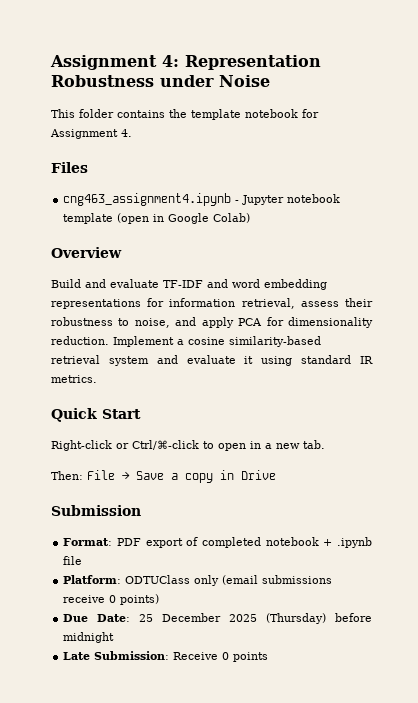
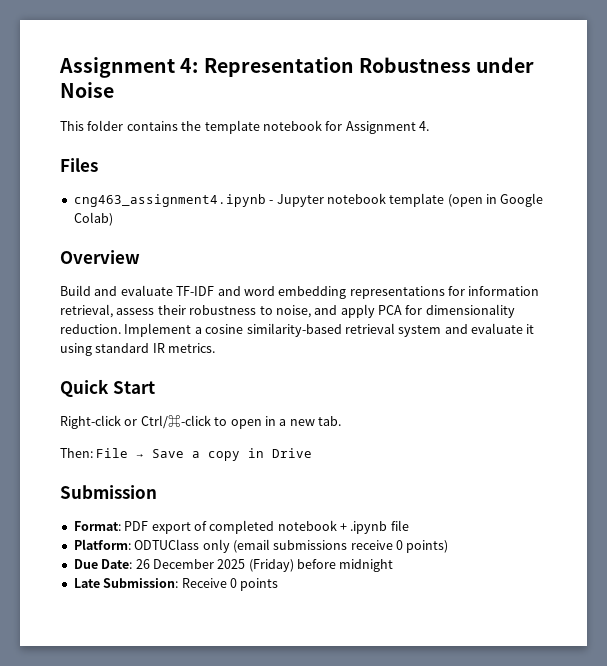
[139,614,154,622] 25 -> [135,559,150,569] 26
[266,613,327,624] (Thursday) -> [248,559,294,572] (Friday)

